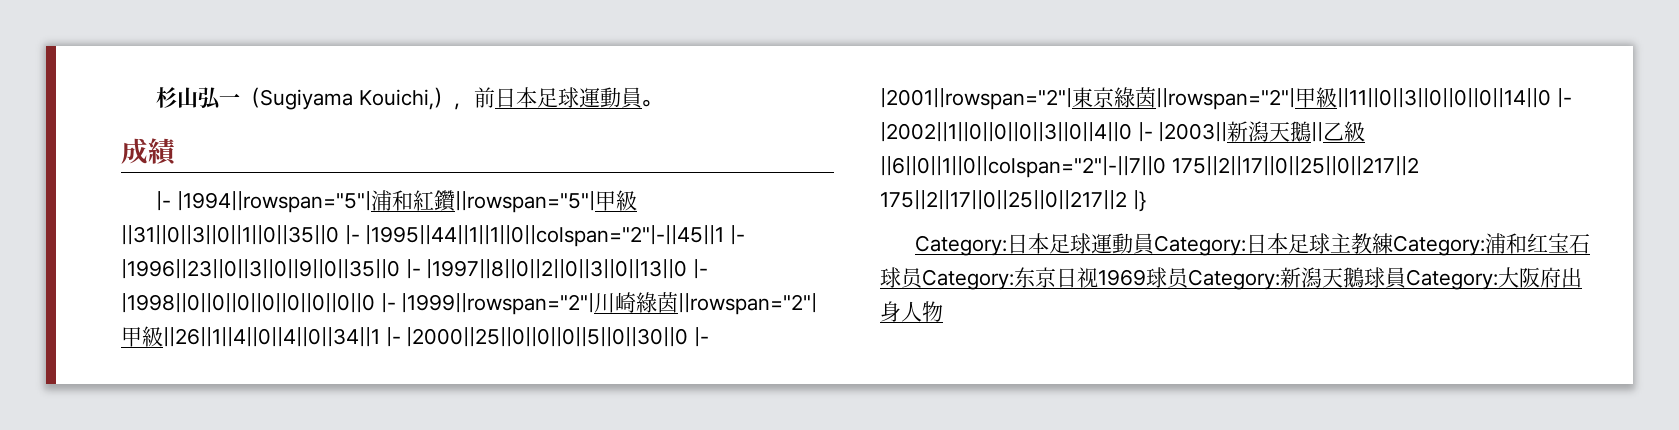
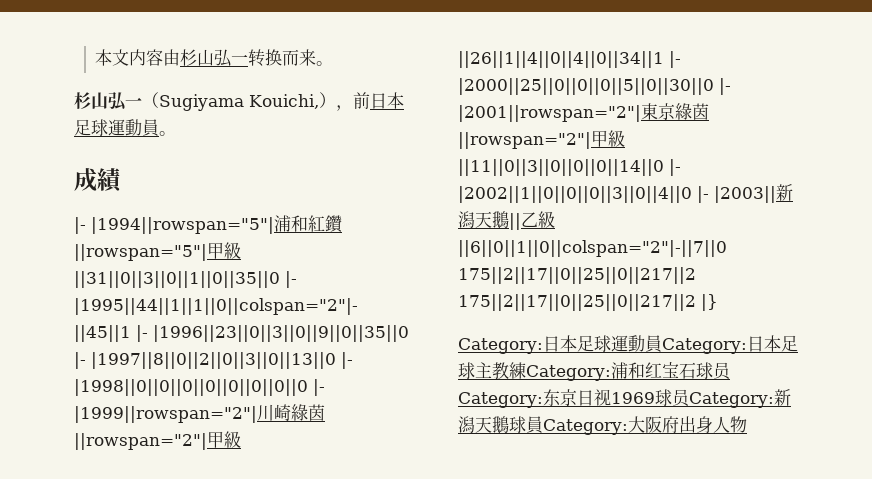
(155, 97) none -> [95,49,334,67] 本文内容由杉山弘一转换而来。 //

